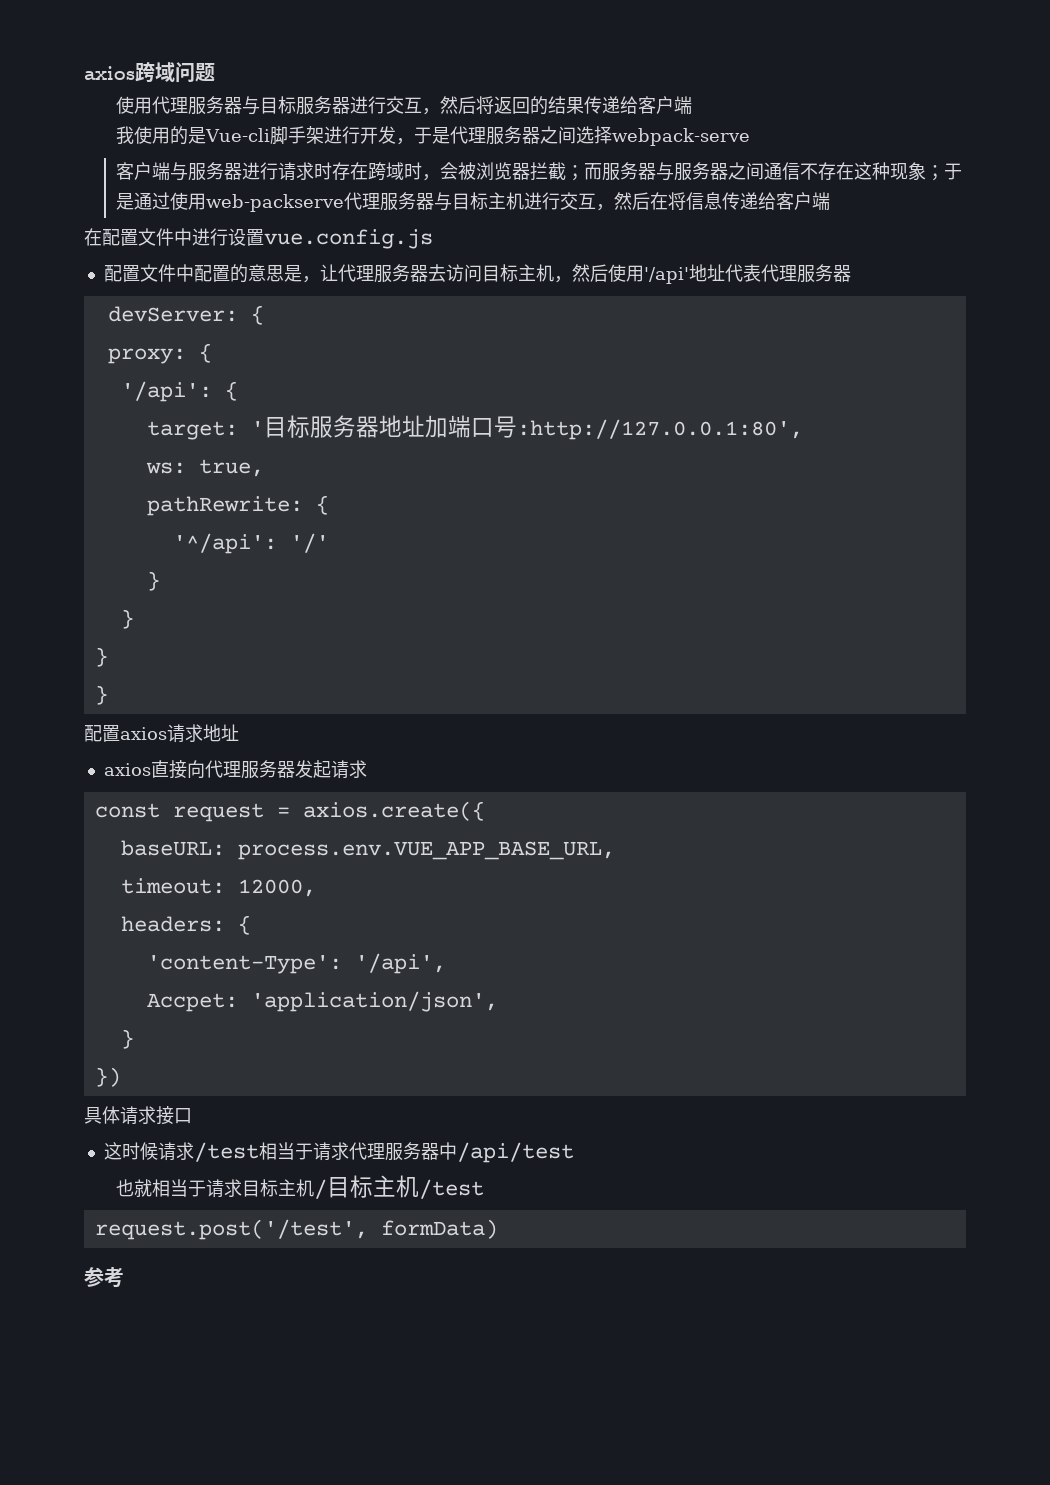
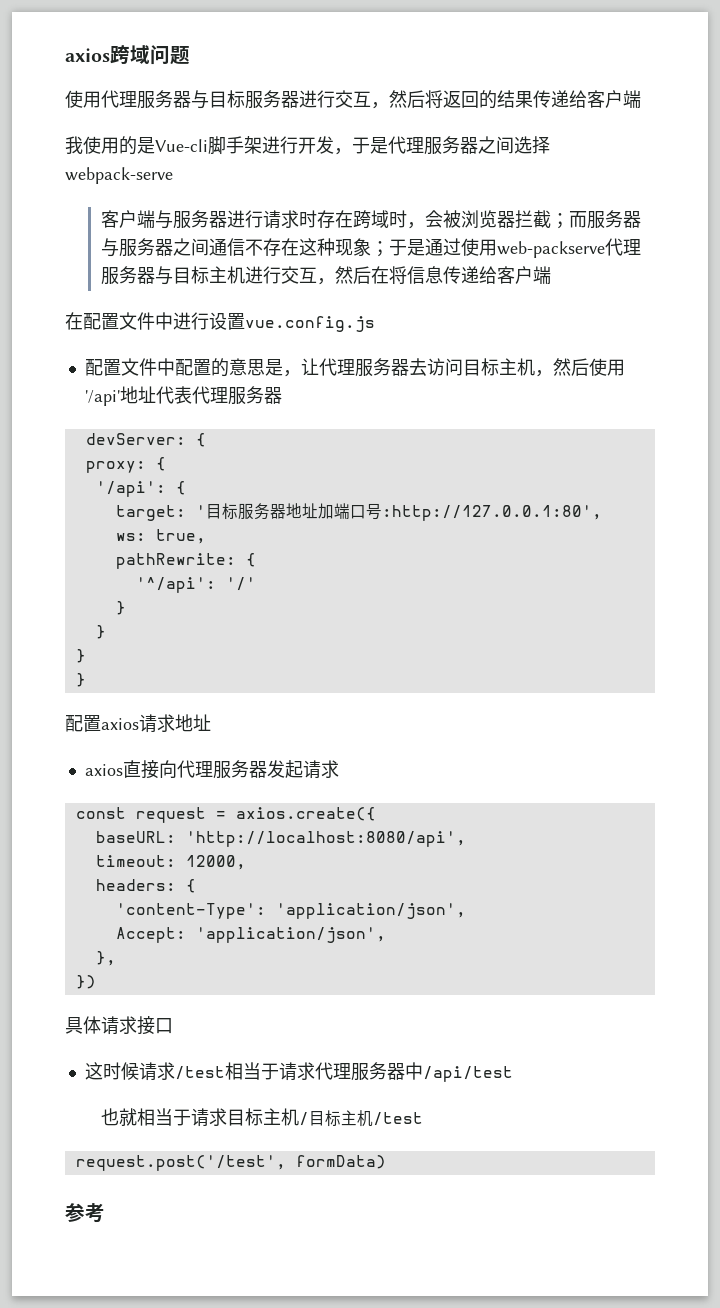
[237,841,615,860] process.env.VUE_APP_BASE_URL, -> [185,831,466,847] 'http://localhost:8080/api',
[354,953,446,974] [146,991,498,1012] [120,1029,134,1049] '/api', // Accpet: 'application/json', // } -> [275,903,466,919] [115,927,386,943] [95,951,116,966] 'application/json', // Accept: 'application/json', // },

